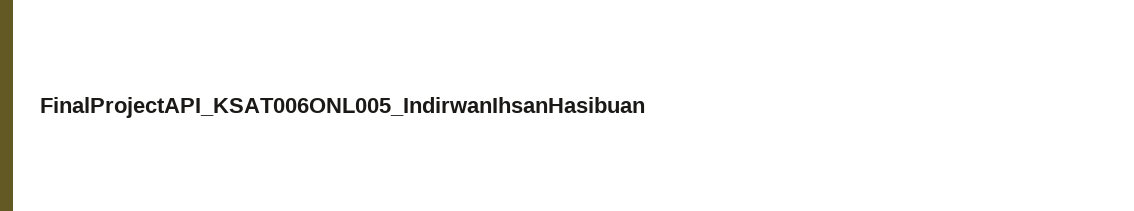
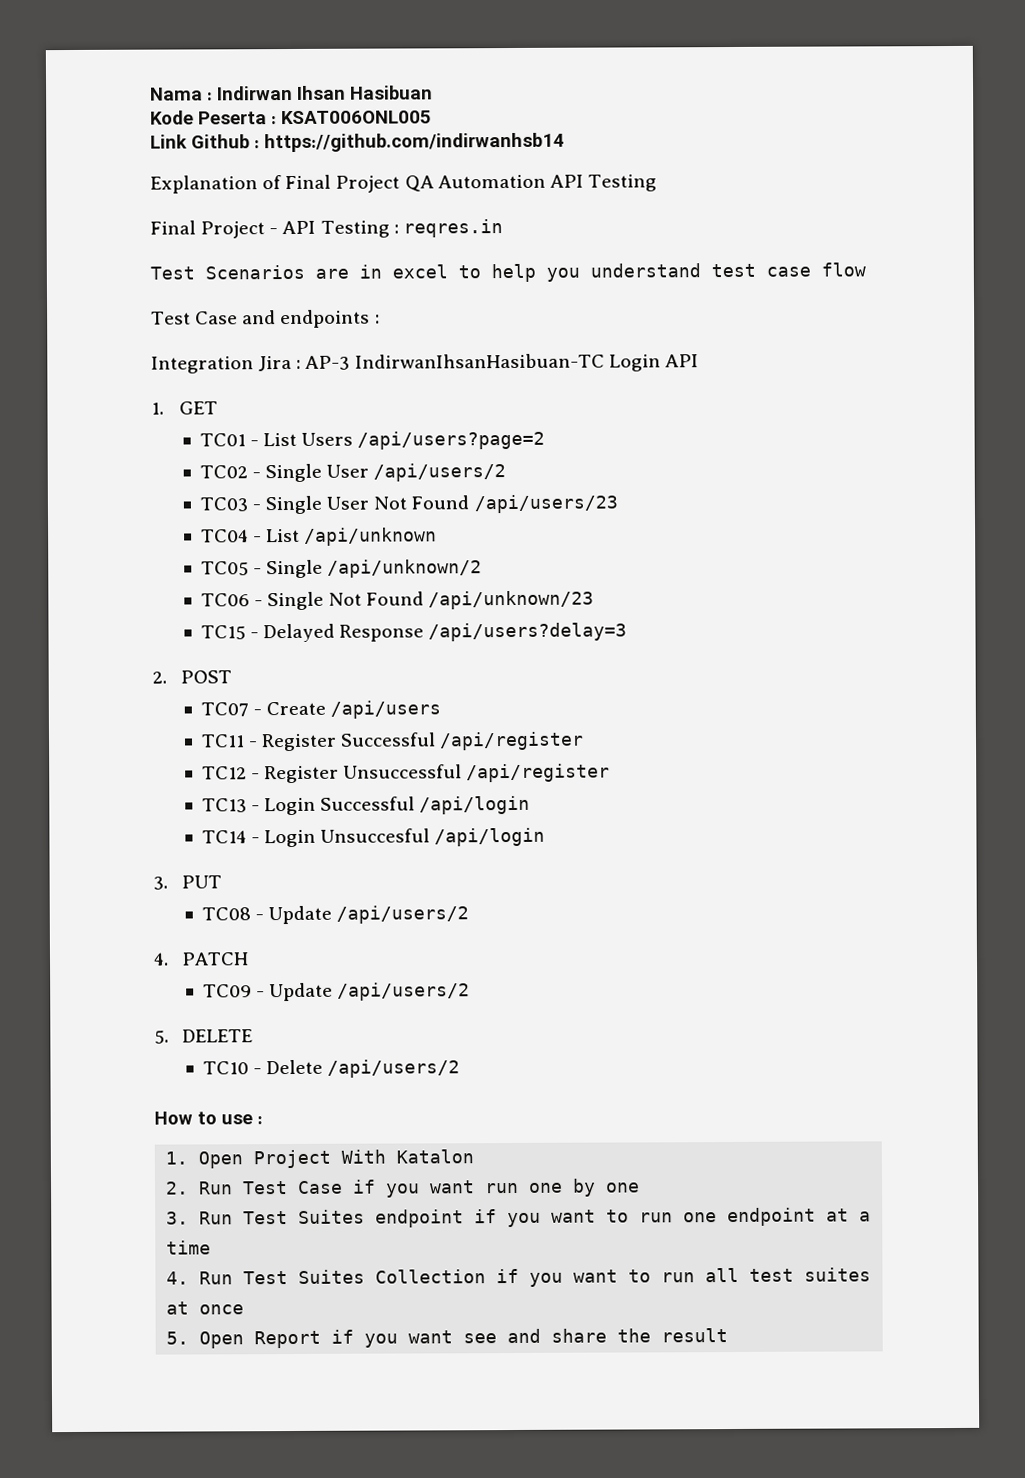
[40,97,645,118] FinalProjectAPI_KSAT006ONL005_IndirwanIhsanHasibuan -> [150,85,433,101] [150,110,432,125] [150,132,565,153] [150,174,657,194] [150,219,503,239] [150,262,866,283] [151,309,380,329] [151,353,699,374] [151,401,218,415] [199,430,546,450] [199,463,507,483] [199,494,618,515] [200,527,438,546] [200,559,483,579] [200,590,595,611] [200,622,628,643] [152,670,232,684] [200,700,442,719] [200,731,585,752] [201,763,611,784] [201,795,531,816] [201,827,546,848] [153,875,222,890] [201,905,470,925] [153,952,249,966] [202,982,471,1002] [154,1029,253,1044] [202,1059,461,1078] [154,1111,263,1125] [165,1149,475,1169] [166,1178,641,1198] [166,1207,872,1228] [166,1240,212,1255] [166,1267,872,1287] [166,1301,245,1315] [166,1328,729,1349] Nama : Indirwan Ihsan Hasibuan // Kode Peserta : KSAT006ONL005 // Link Github : https://github.com/indirwanhsb14 // Explanation of Final Project QA Automation API Testing // Final Project - API Testing : reqres.in // Test Scenarios are in excel to help you understand test case flow // Test Case and endpoints : // Integration Jira : AP-3 IndirwanIhsanHasibuan-TC Login API // 1. GET // TC01 - List Users /api/users?page=2 // TC02 - Single User /api/users/2 // TC03 - Single User Not Found /api/users/23 // TC04 - List /api/unknown // TC05 - Single /api/unknown/2 // TC06 - Single Not Found /api/unknown/23 // TC15 - Delayed Response /api/users?delay=3 // 2. POST // TC07 - Create /api/users // TC11 - Register Successful /api/register // TC12 - Register Unsuccessful /api/register // TC13 - Login Successful /api/login // TC14 - Login Unsuccesful /api/login // 3. PUT // TC08 - Update /api/users/2 // 4. PATCH // TC09 - Update /api/users/2 // 5. DELETE // TC10 - Delete /api/users/2 // How to use : // 1. Open Project With Katalon // 2. Run Test Case if you want run one by one // 3. Run Test Suites endpoint if you want to run one endpoint at a time // 4. Run Test Suites Collection if you want to run all test suites at once // 5. Open Report if you want see and share the result

